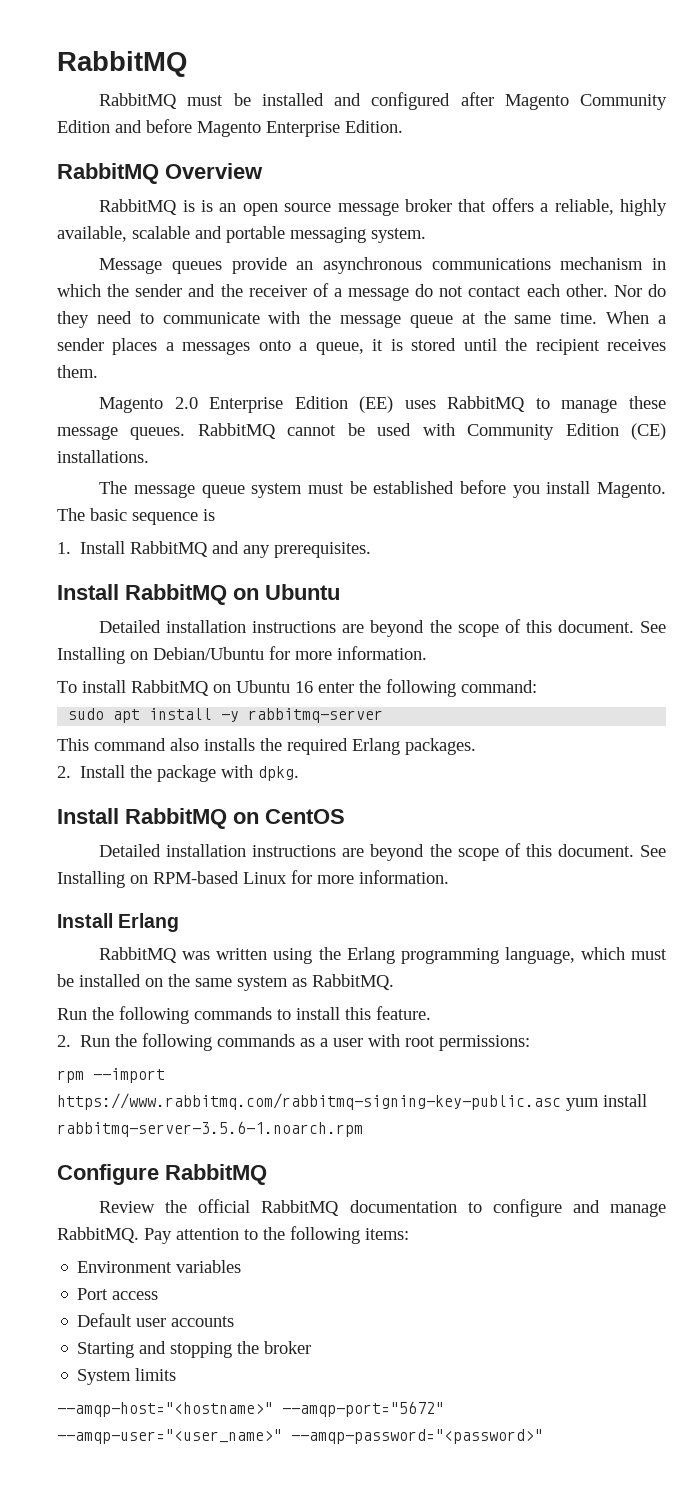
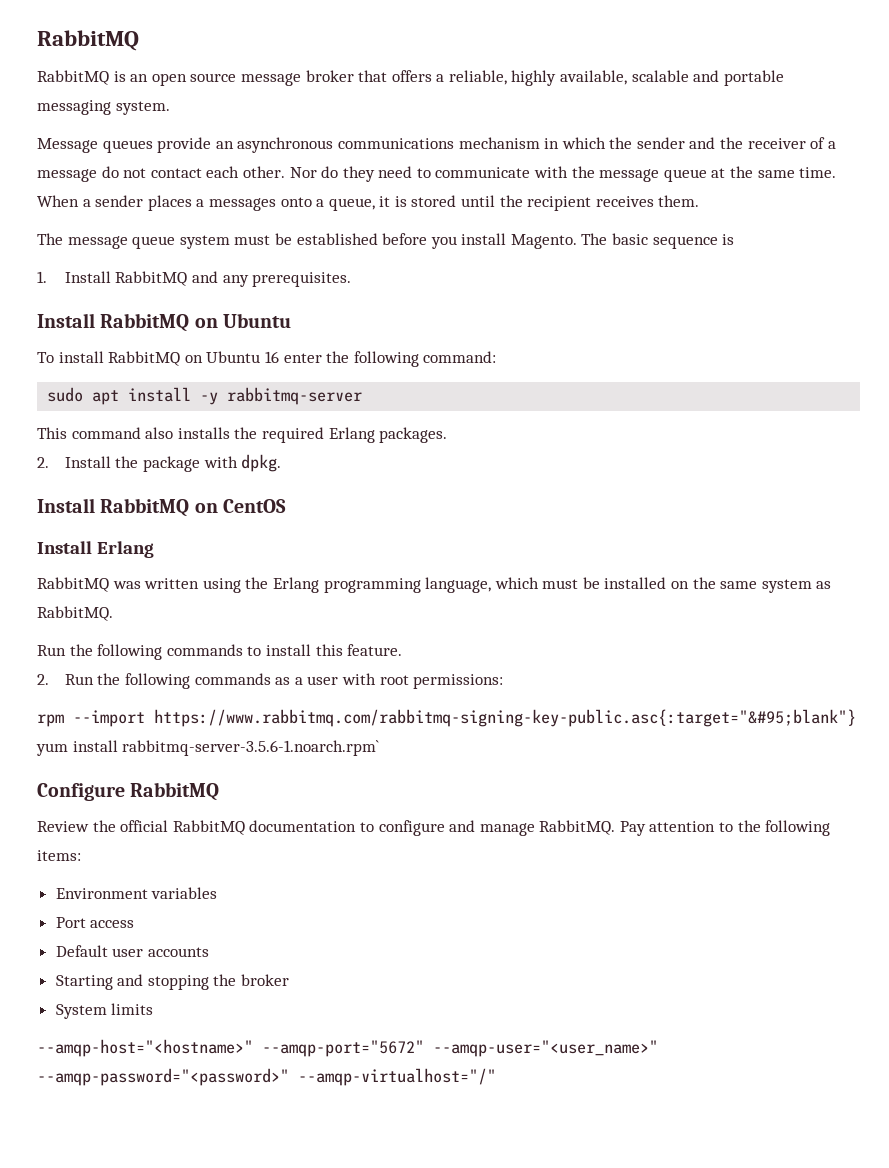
[187,92,667,110] [57,119,403,137] [57,163,263,184] [99,199,195,215] must be installed and configured after Magento Community Edition and before Magento Enterprise Edition. // RabbitMQ Overview // RabbitMQ is -> (109, 77) none
[99,396,666,413] [57,423,667,440] [57,450,149,463] // Magento 2.0 Enterprise Edition (EE) uses RabbitMQ to manage these message queues. RabbitMQ cannot be used with Community Edition (CE) installations. -> (700, 201) none
[99,619,666,637] [57,646,427,664] // Detailed installation instructions are beyond the scope of this document. See Installing on Debian/Ubuntu for more information. -> (292, 320) none
[99,843,666,861] [57,870,449,888] // Detailed installation instructions are beyond the scope of this document. See Installing on RPM-based Linux for more information. -> (287, 506) none
[57,1093,561,1110] https://www.rabbitmq.com/rabbitmq-signing-key-public.asc -> [154,709,856,727] https://www.rabbitmq.com/rabbitmq-signing-key-public.asc{:target="&#95;blank"}
[57,1121,363,1137] rabbitmq-server-3.5.6-1.noarch.rpm -> [122,740,380,756] rabbitmq-server-3.5.6-1.noarch.rpm`
(543, 1436) none -> [298,1068,496,1086] --amqp-virtualhost="/"

